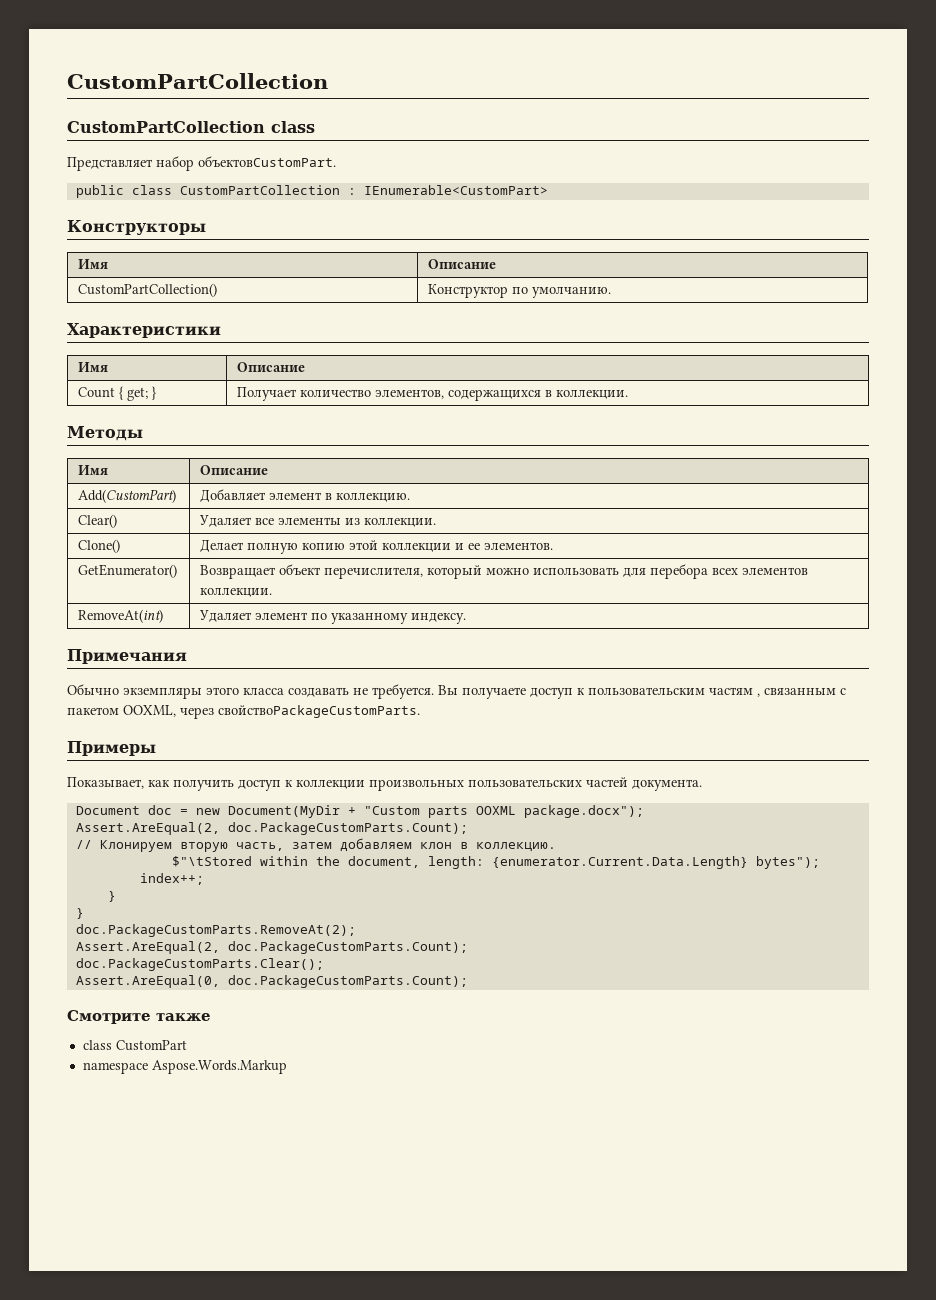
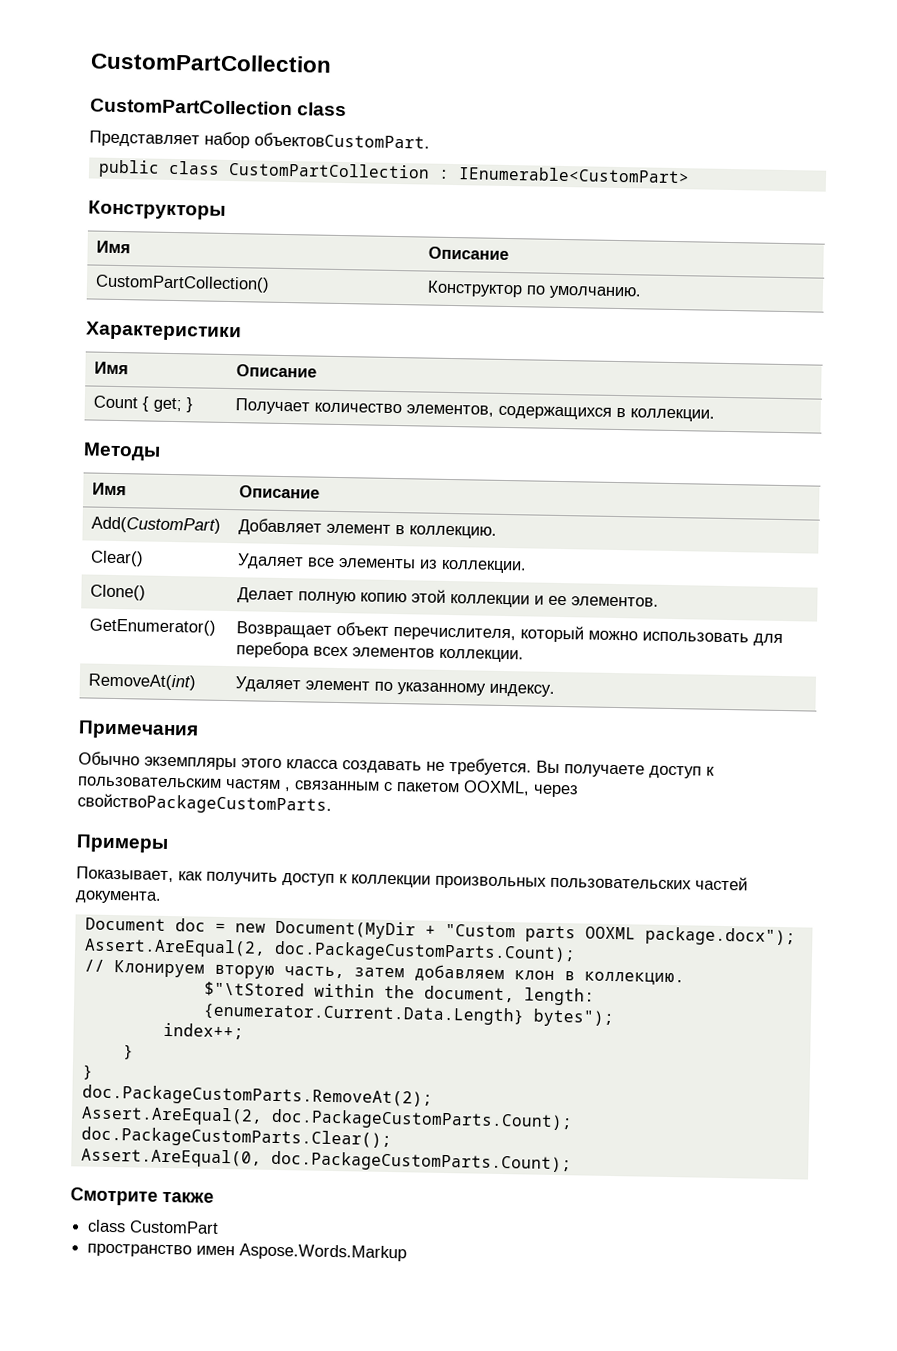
[82,1062,148,1074] namespace -> [87,1243,236,1258] пространство имен

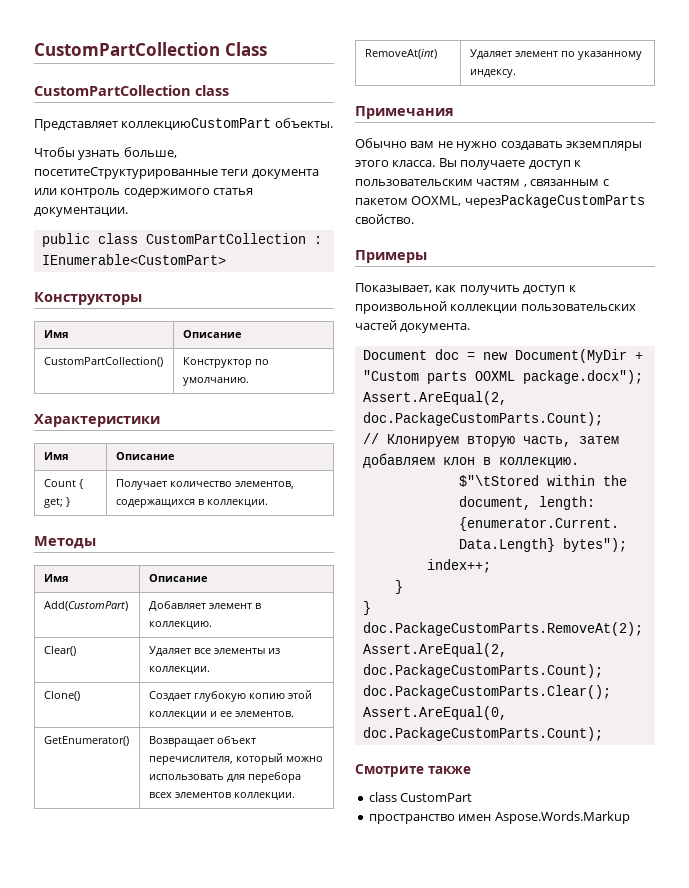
[90,52,332,73] CustomPartCollection -> [34,42,267,56] CustomPartCollection Class
[204,131,430,149] набор объектовCustomPart. -> [121,118,333,130] [34,147,177,160] [34,167,319,179] [34,188,254,198] [34,207,128,217] коллекциюCustomPart объекты. // Чтобы узнать больше, посетитеСтруктурированные теги документа или контроль содержимого статья документации.
[236,587,356,605] Делает полную -> [148,691,246,702] Создает глубокую
[144,756,532,776] экземпляры этого класса создавать не требуется. -> [410,141,642,151] [355,160,436,167] вам не нужно создавать экземпляры этого класса.
[533,784,579,798] [77,793,332,815] через свойствоPackageCustomParts. -> [464,194,645,208] [355,214,414,224] черезPackageCustomParts свойство.
[351,874,547,890] коллекции произвольных -> [355,301,518,314] произвольной коллекции

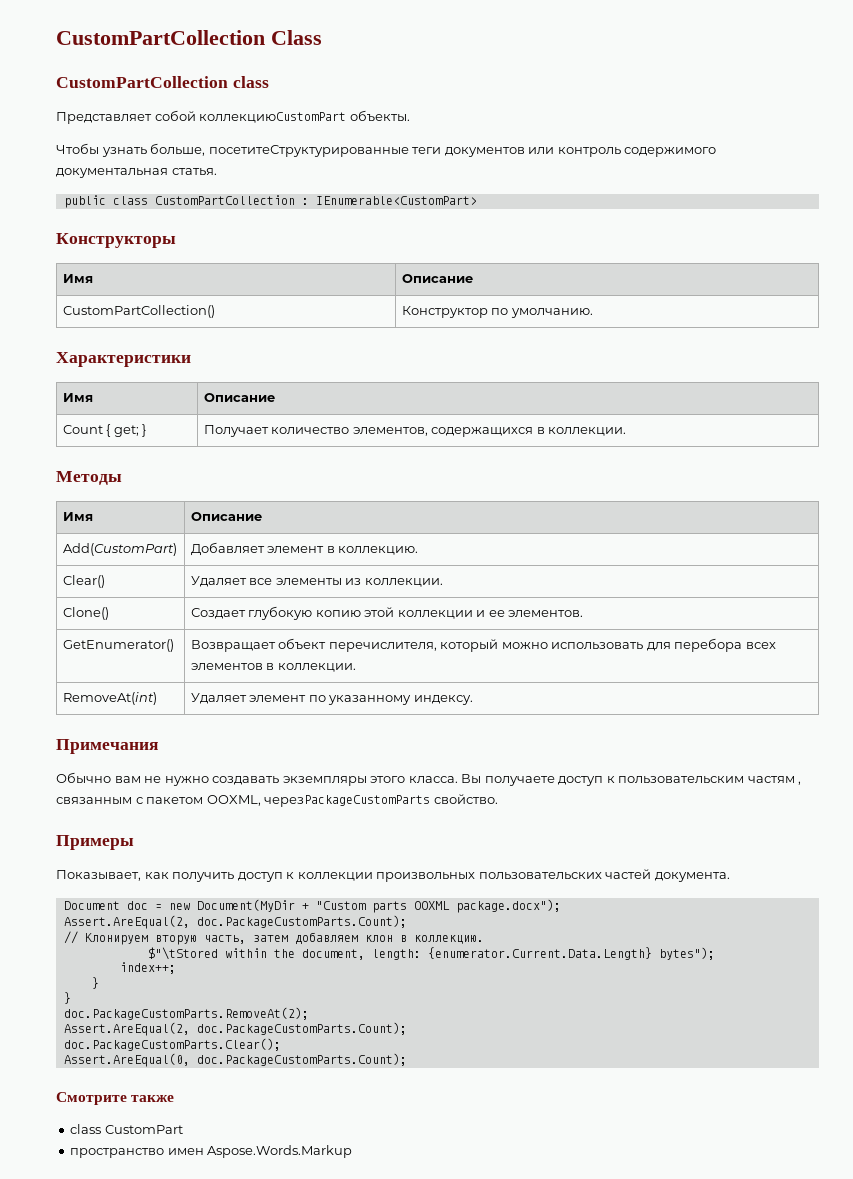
(118, 125) none -> [154,110,196,121] собой
[251,169,319,179] документа -> [444,147,525,157] документов
[213,188,254,195] [34,207,128,217] статья документации. -> [56,168,217,178] документальная статья.
(231, 795) none -> [266,663,275,670] в
[355,301,518,314] произвольной коллекции -> [297,872,476,882] коллекции произвольных

